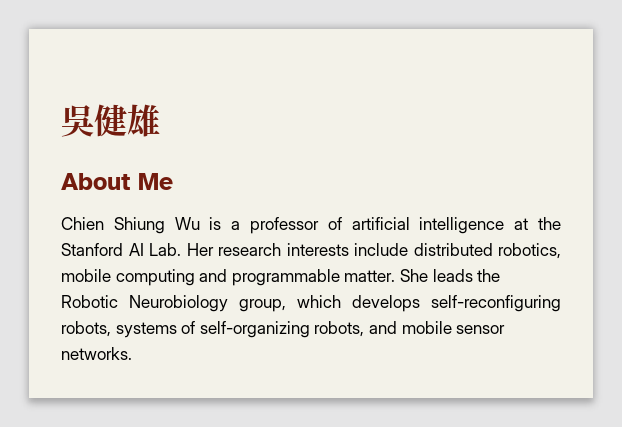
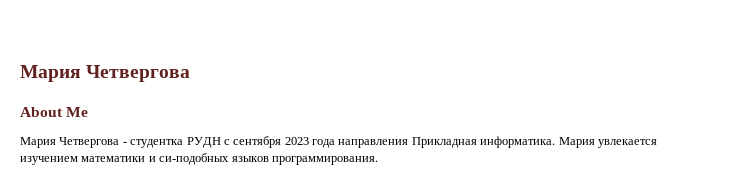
[61,104,160,137] 吳健雄 -> [20,65,191,82] Мария Четвергова
[61,217,561,234] [61,243,561,259] [61,269,501,286] [61,295,561,312] [61,321,506,338] [61,347,132,360] Chien Shiung Wu is a professor of artificial intelligence at the Stanford AI Lab. Her research interests include distributed robotics, mobile computing and programmable matter. She leads the Robotic Neurobiology group, which develops self-reconfiguring robots, systems of self-organizing robots, and mobile sensor networks. -> [20,136,657,148] [20,153,378,165] Мария Четвергова - студентка РУДН с сентября 2023 года направления Прикладная информатика. Мария увлекается изучением математики и си-подобных языков программирования.

